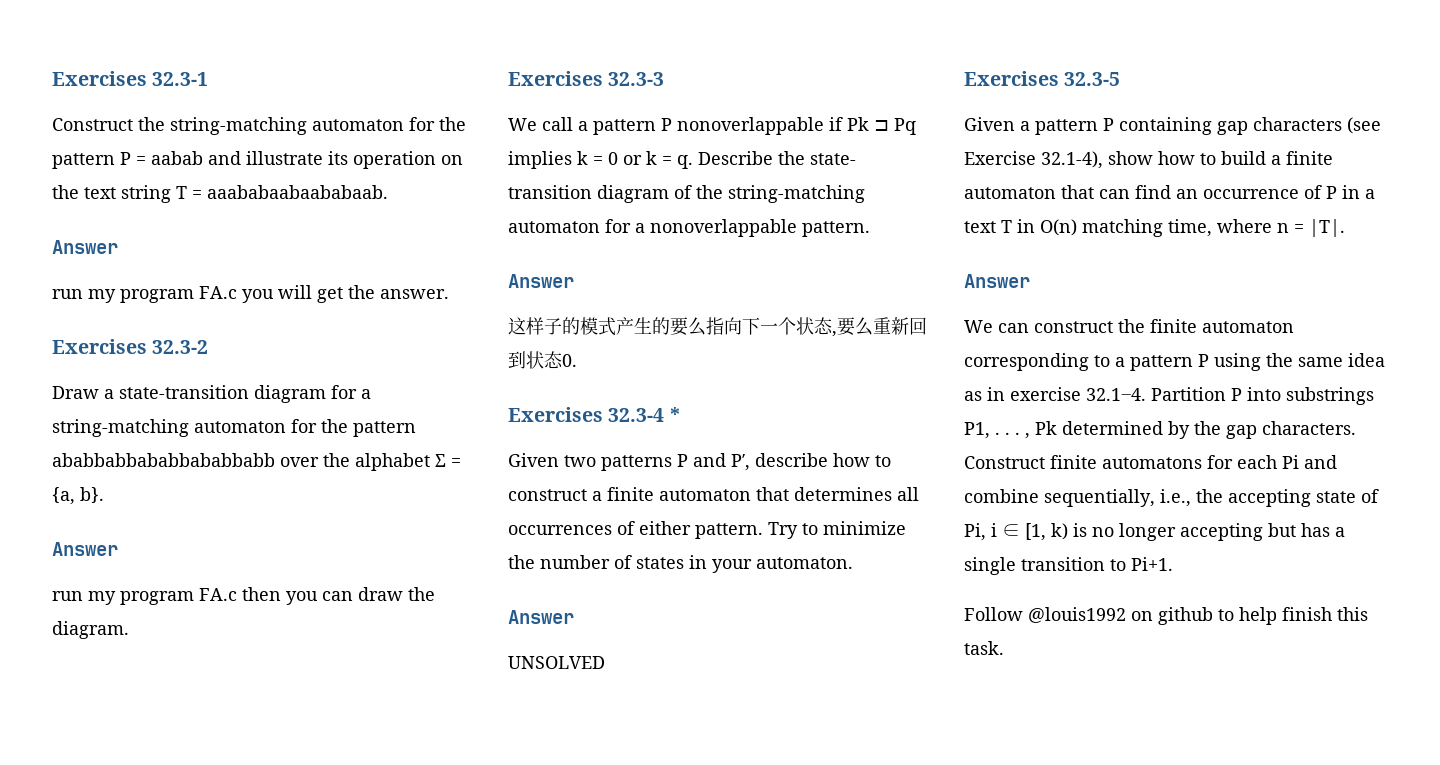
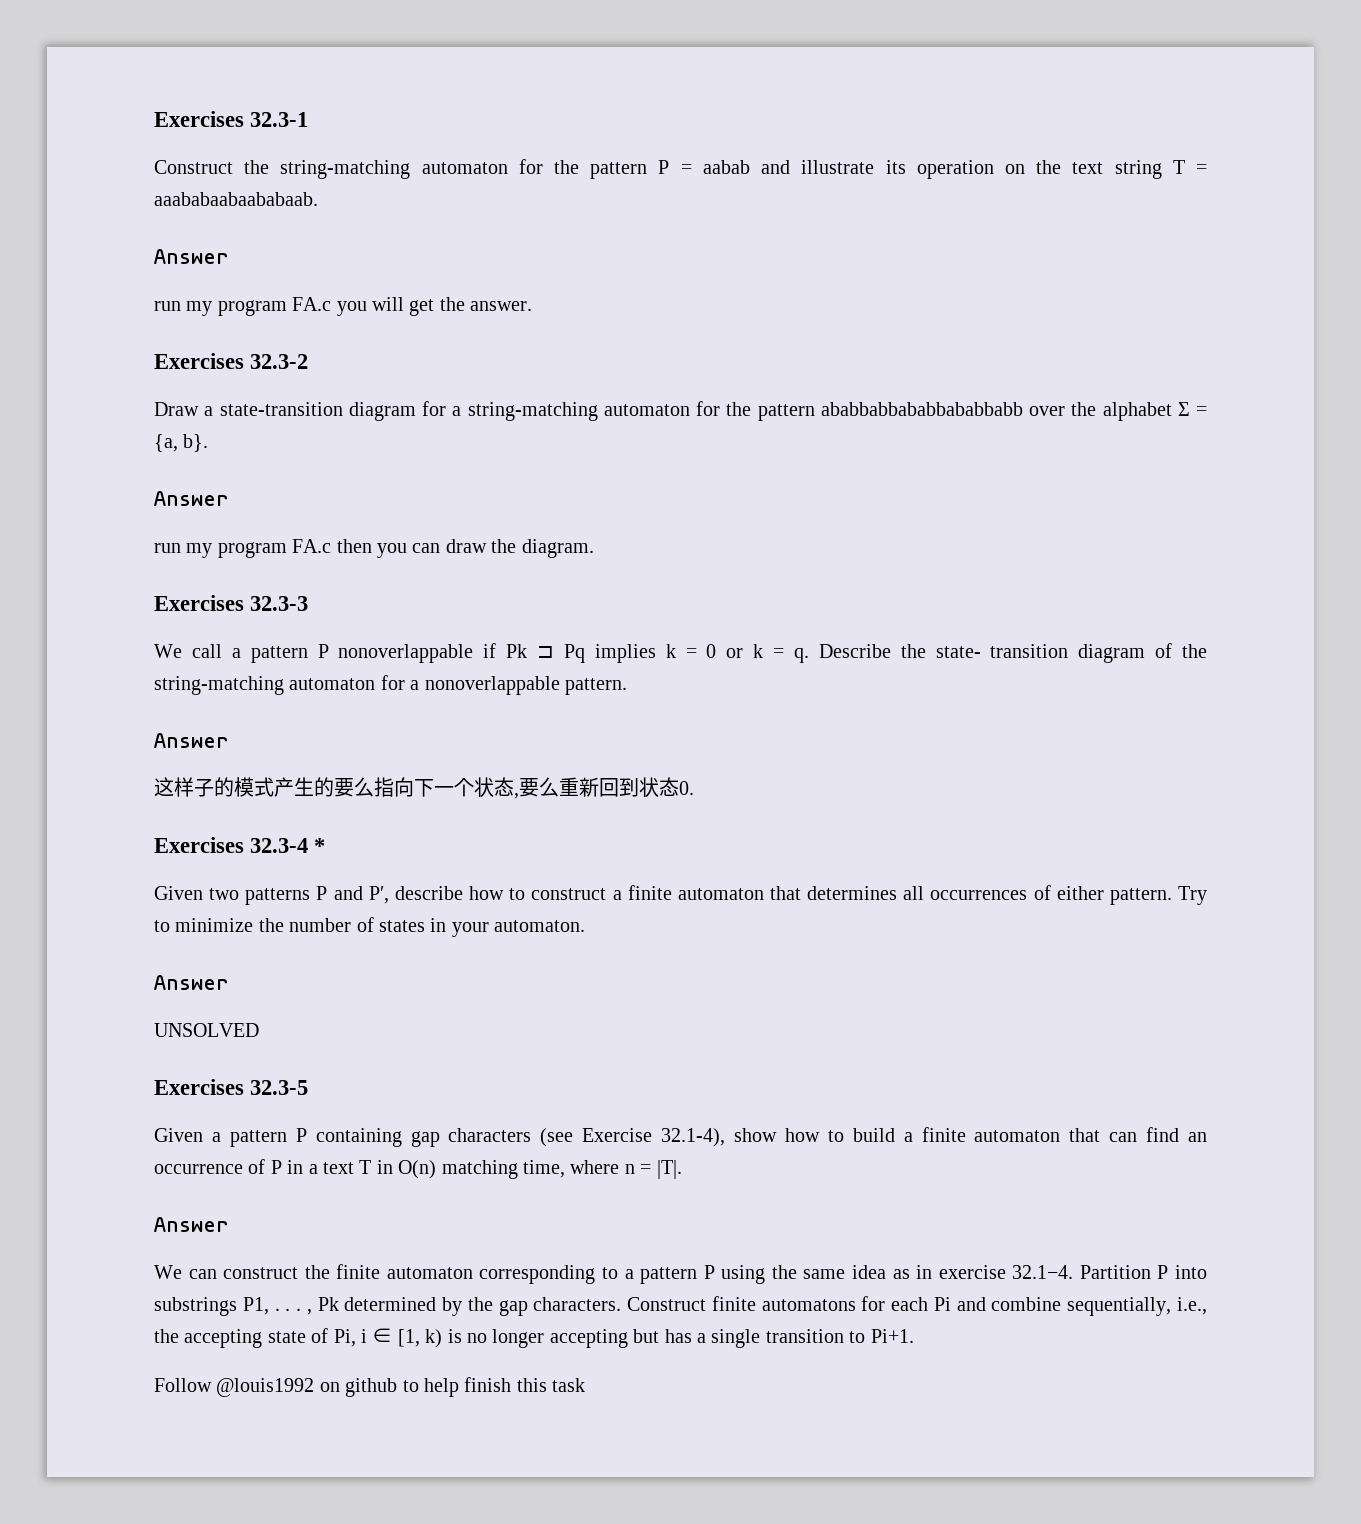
[964,641,1004,655] task. -> [552,1378,586,1392] task

